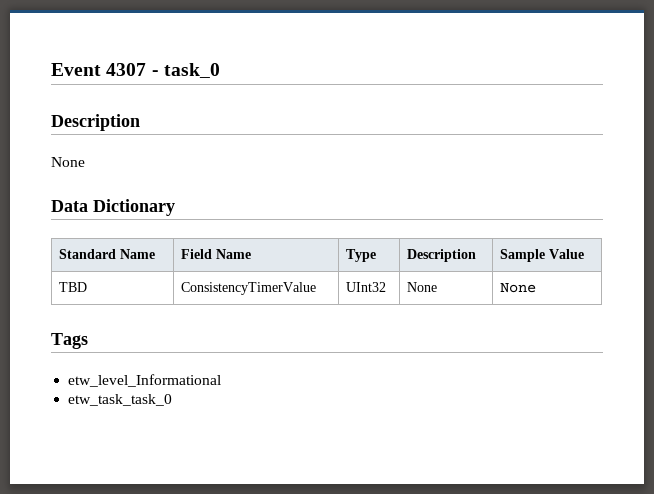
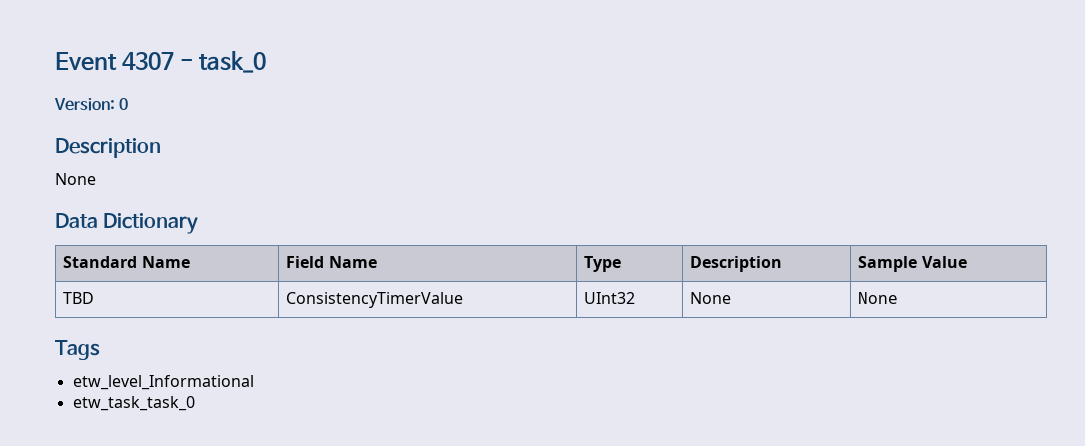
(220, 70) none -> [54,98,129,111] // Version: 0

